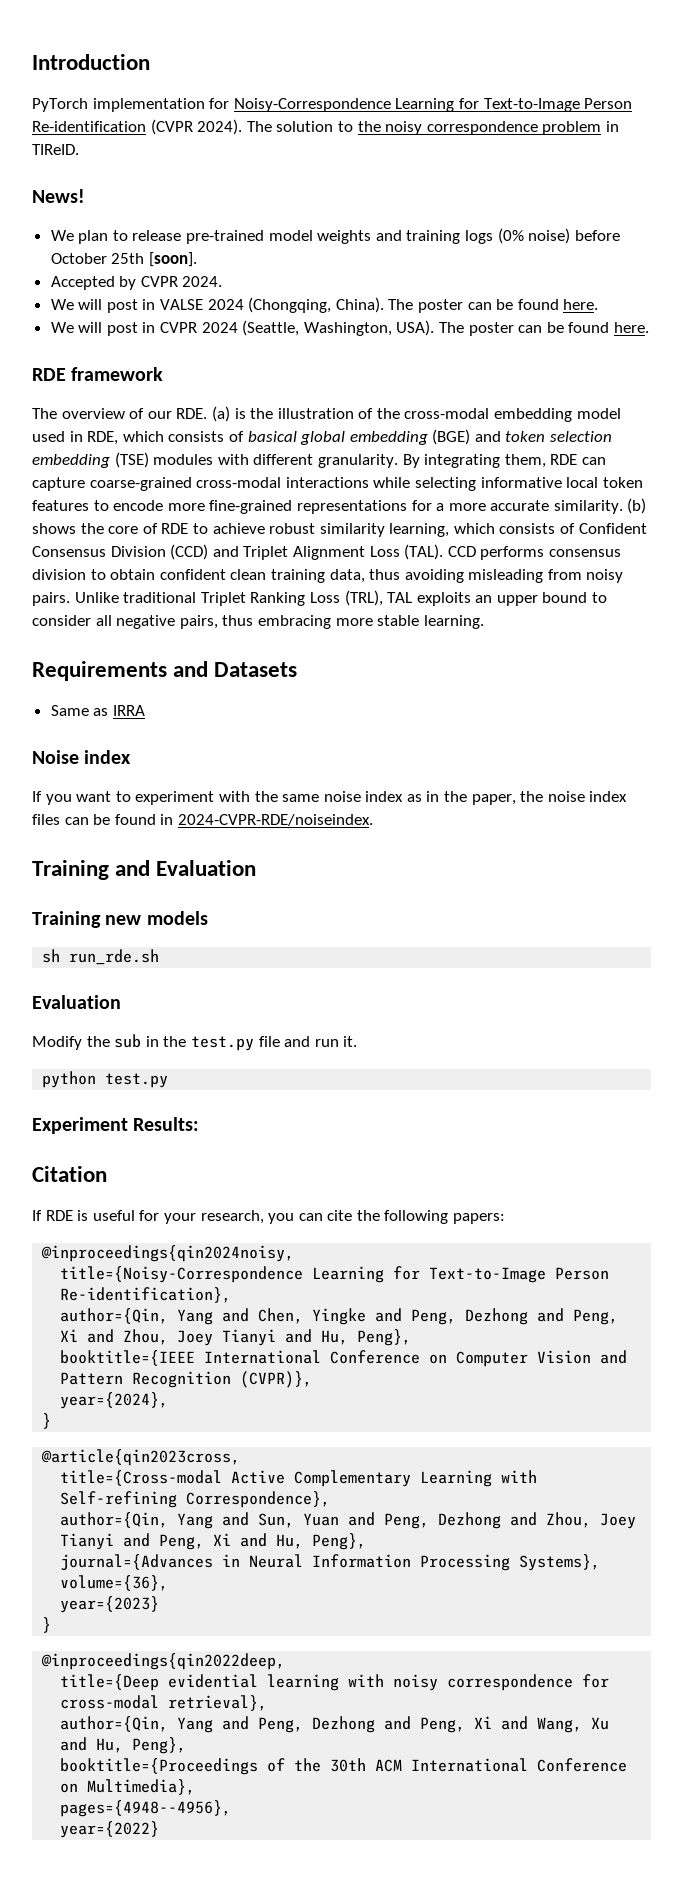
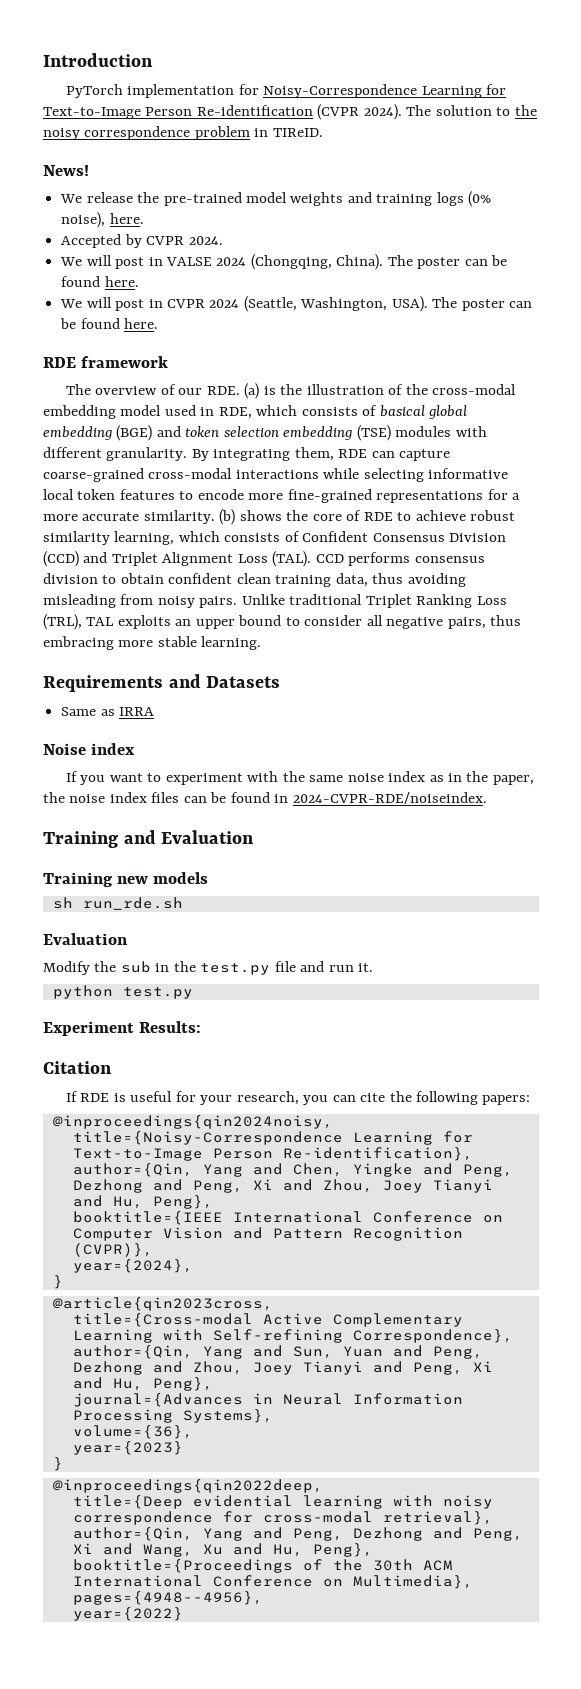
[78,230,182,244] plan to release -> [86,192,160,203] release the
[528,228,620,244] [50,252,197,267] noise) before October 25th [soon]. -> [61,212,144,228] noise), here.

